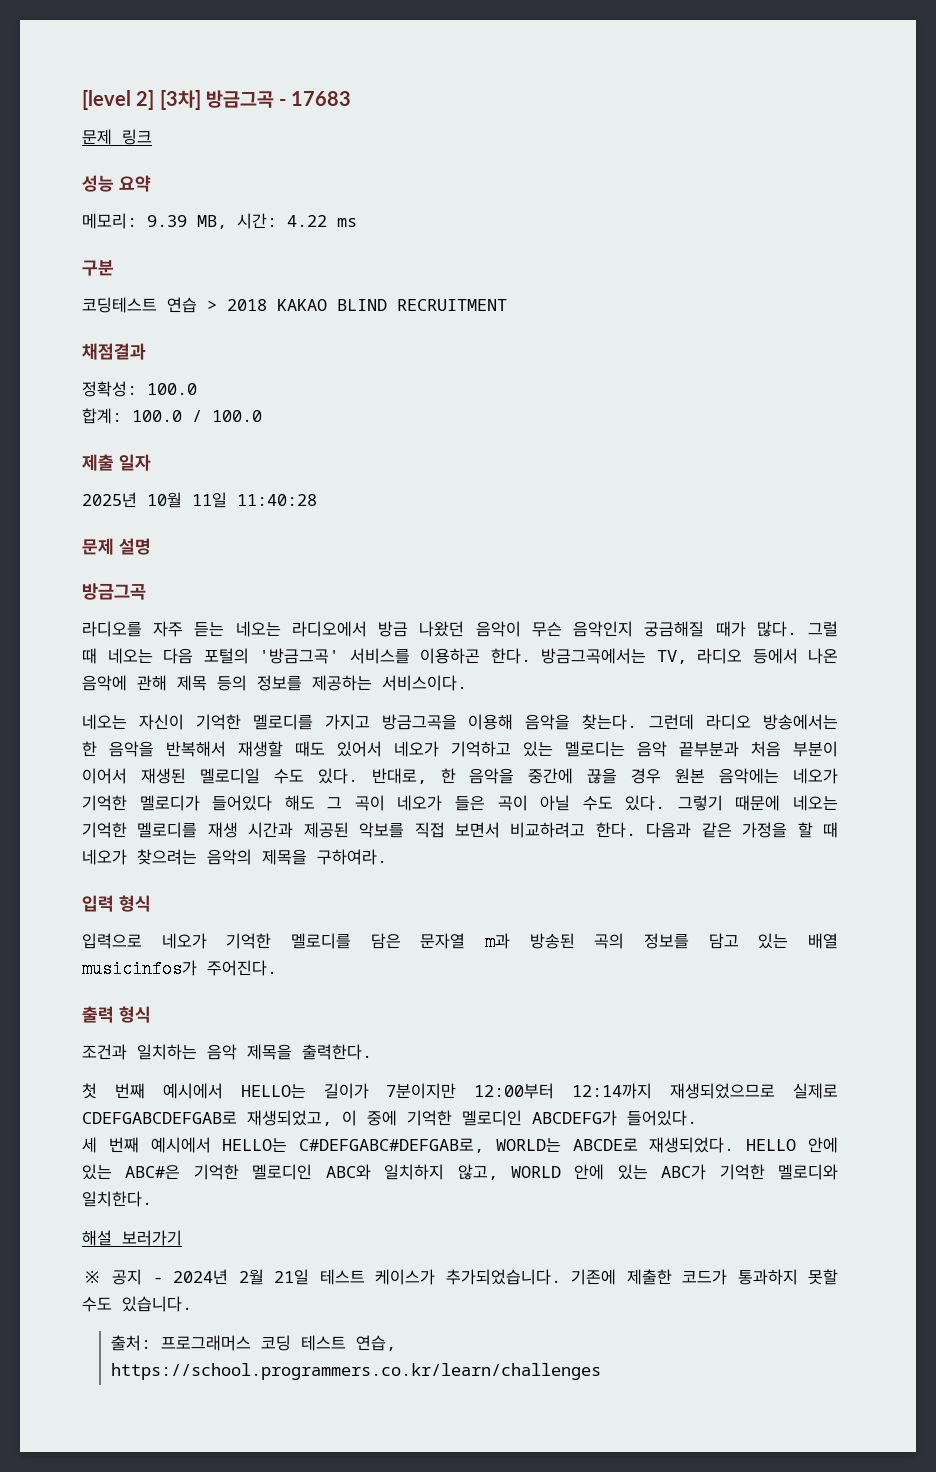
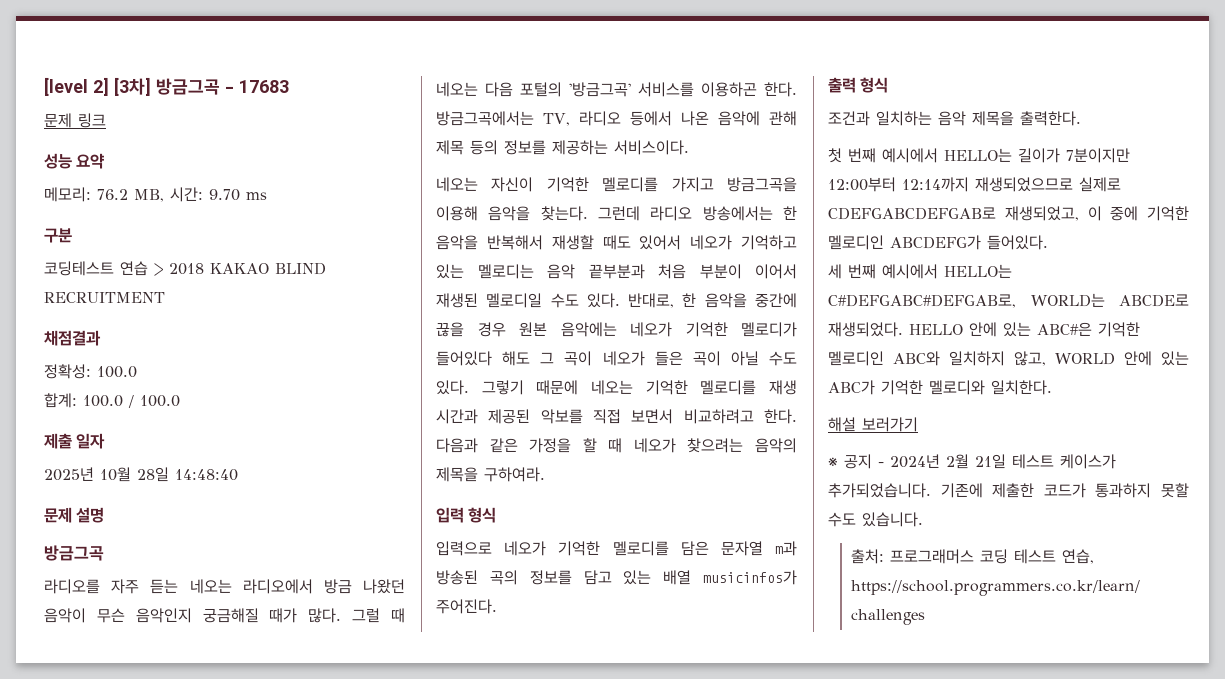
[147,215,187,227] 9.39 -> [97,189,128,200] 76.2
[287,215,327,227] 4.22 -> [209,189,240,201] 9.70
[192,492,317,508] 11일 11:40:28 -> [137,467,238,482] 28일 14:48:40

